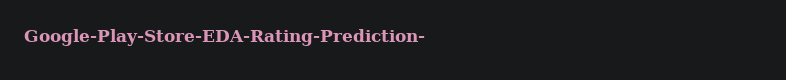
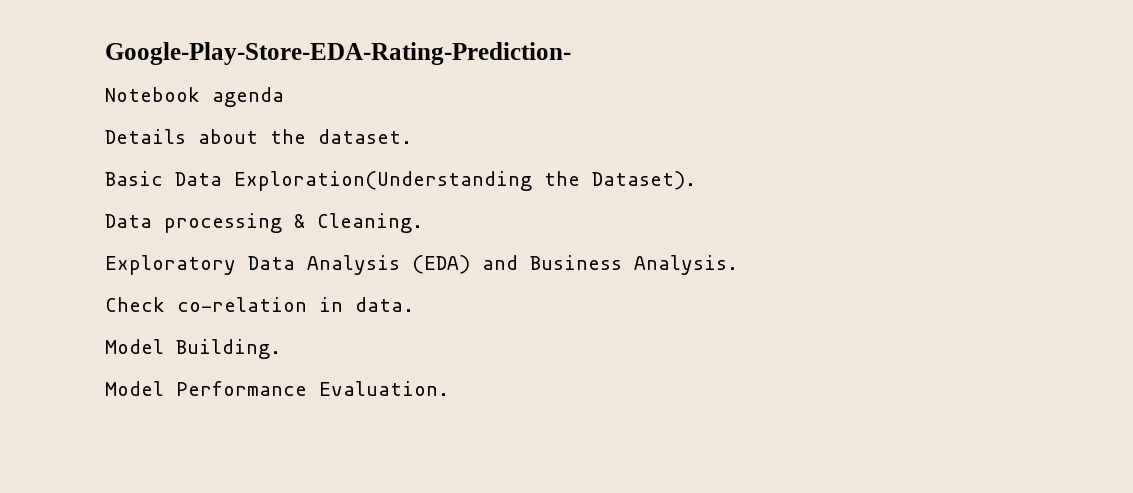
(425, 37) none -> [105,87,284,107] [105,129,412,144] [105,171,696,191] [105,213,423,233] [105,255,738,275] [105,297,414,312] [105,339,281,359] [105,381,449,396] // Notebook agenda // Details about the dataset. // Basic Data Exploration(Understanding the Dataset). // Data processing & Cleaning. // Exploratory Data Analysis (EDA) and Business Analysis. // Check co-relation in data. // Model Building. // Model Performance Evaluation.

